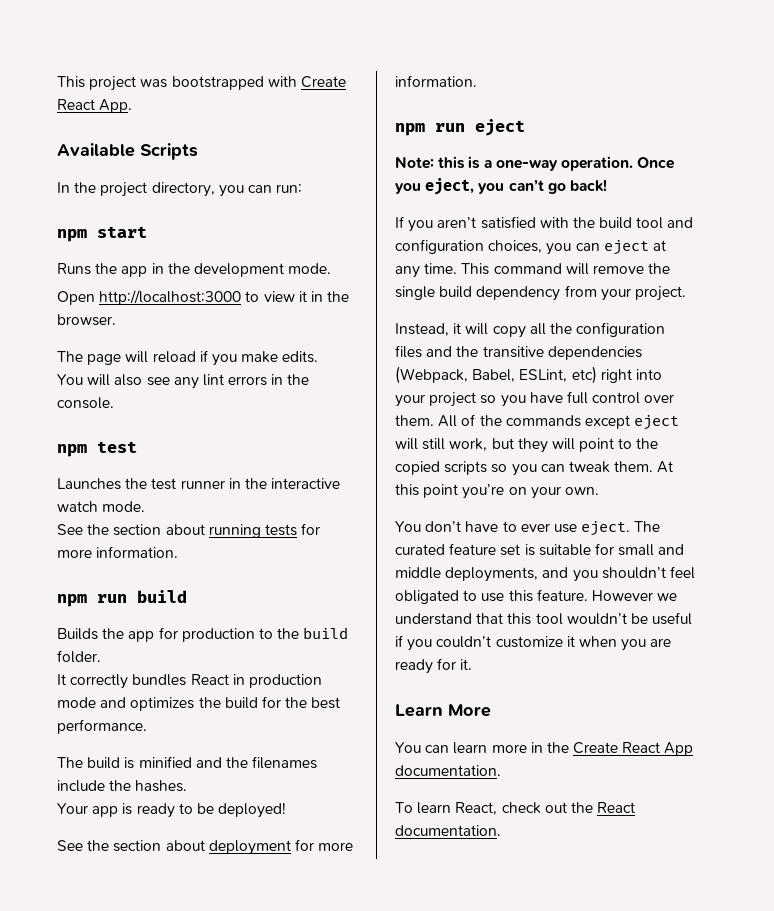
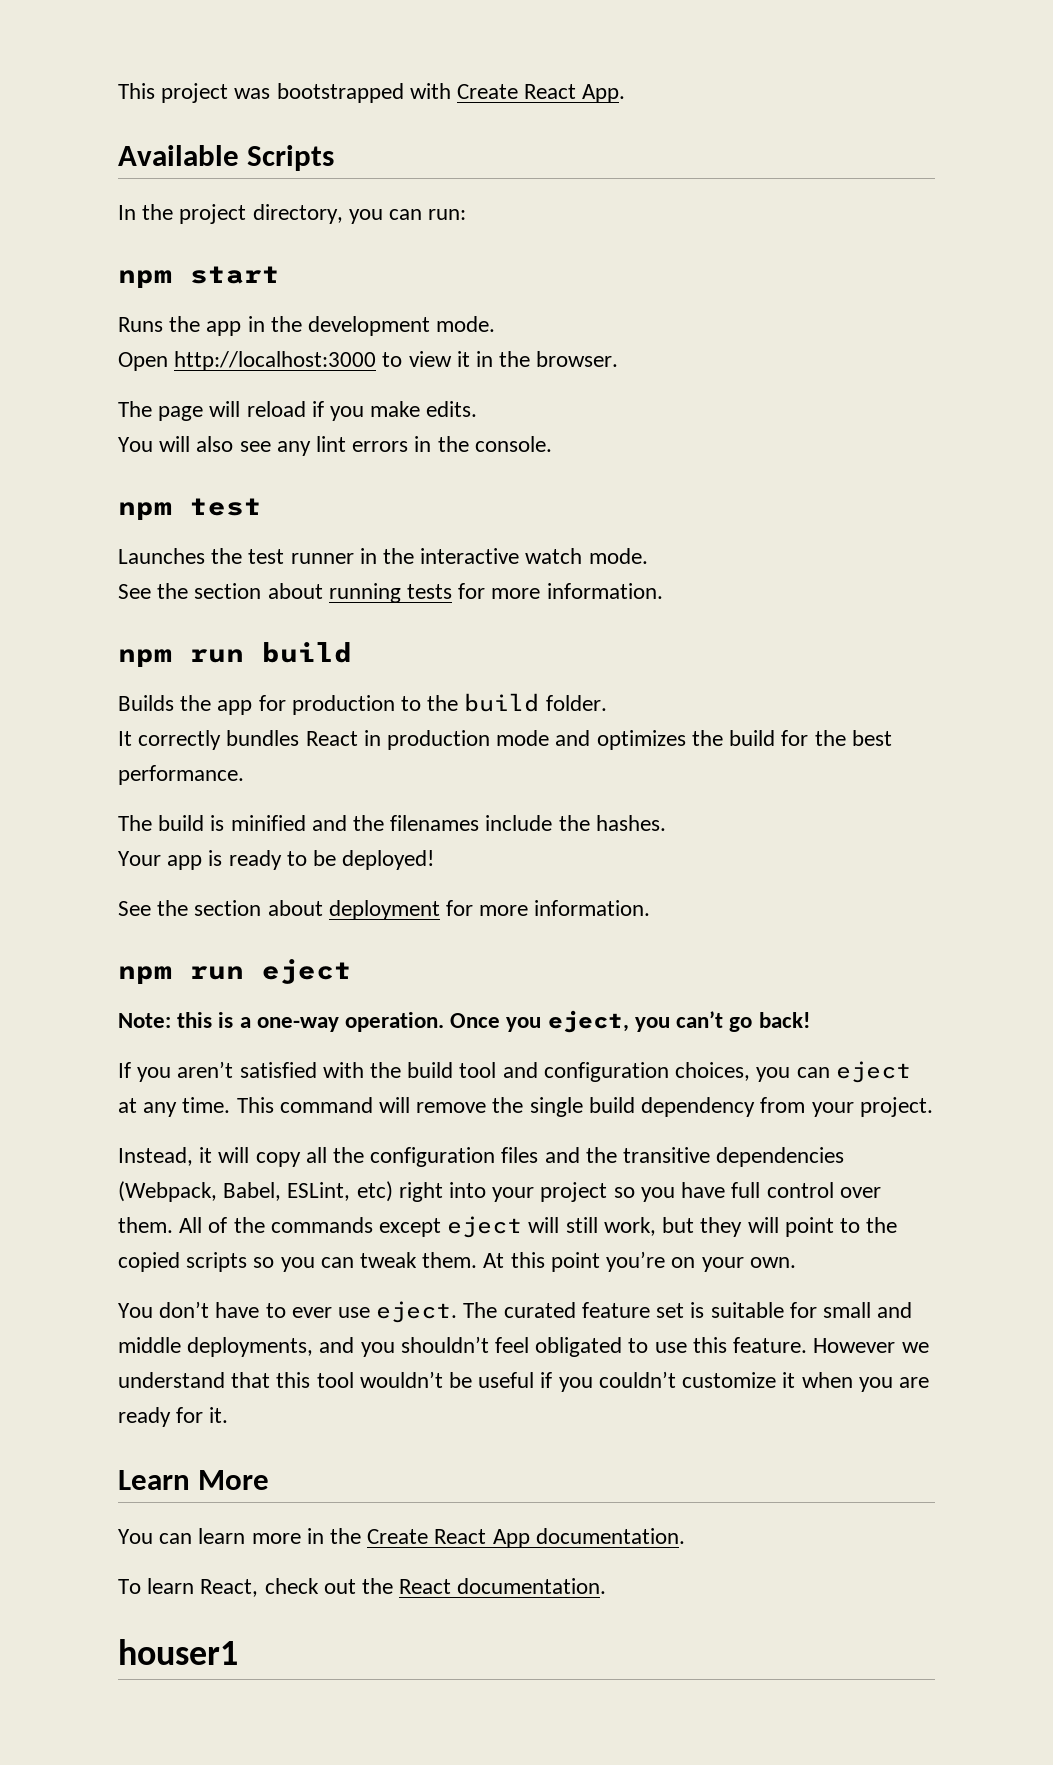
(501, 830) none -> [118,1639,238,1665] // houser1

